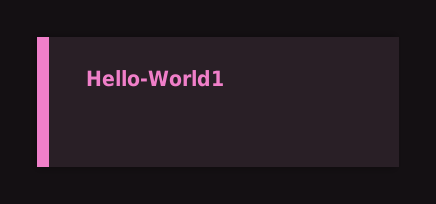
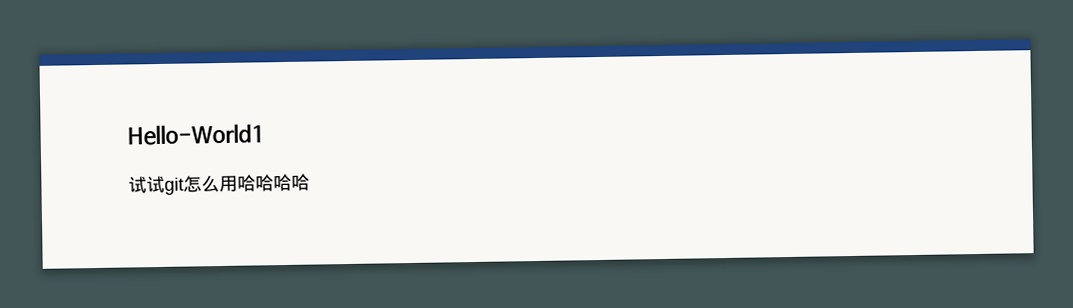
(224, 78) none -> [128,173,310,195] // 试试git怎么用哈哈哈哈

